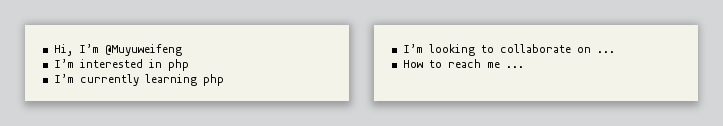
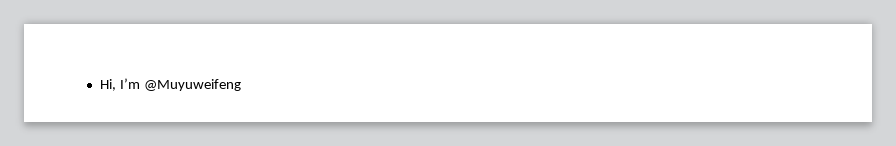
[53,59,189,71] [53,74,224,86] [402,44,615,56] [402,59,524,68] // I’m interested in php // I’m currently learning php // I’m looking to collaborate on ... // How to reach me ... -> (241, 85) none

